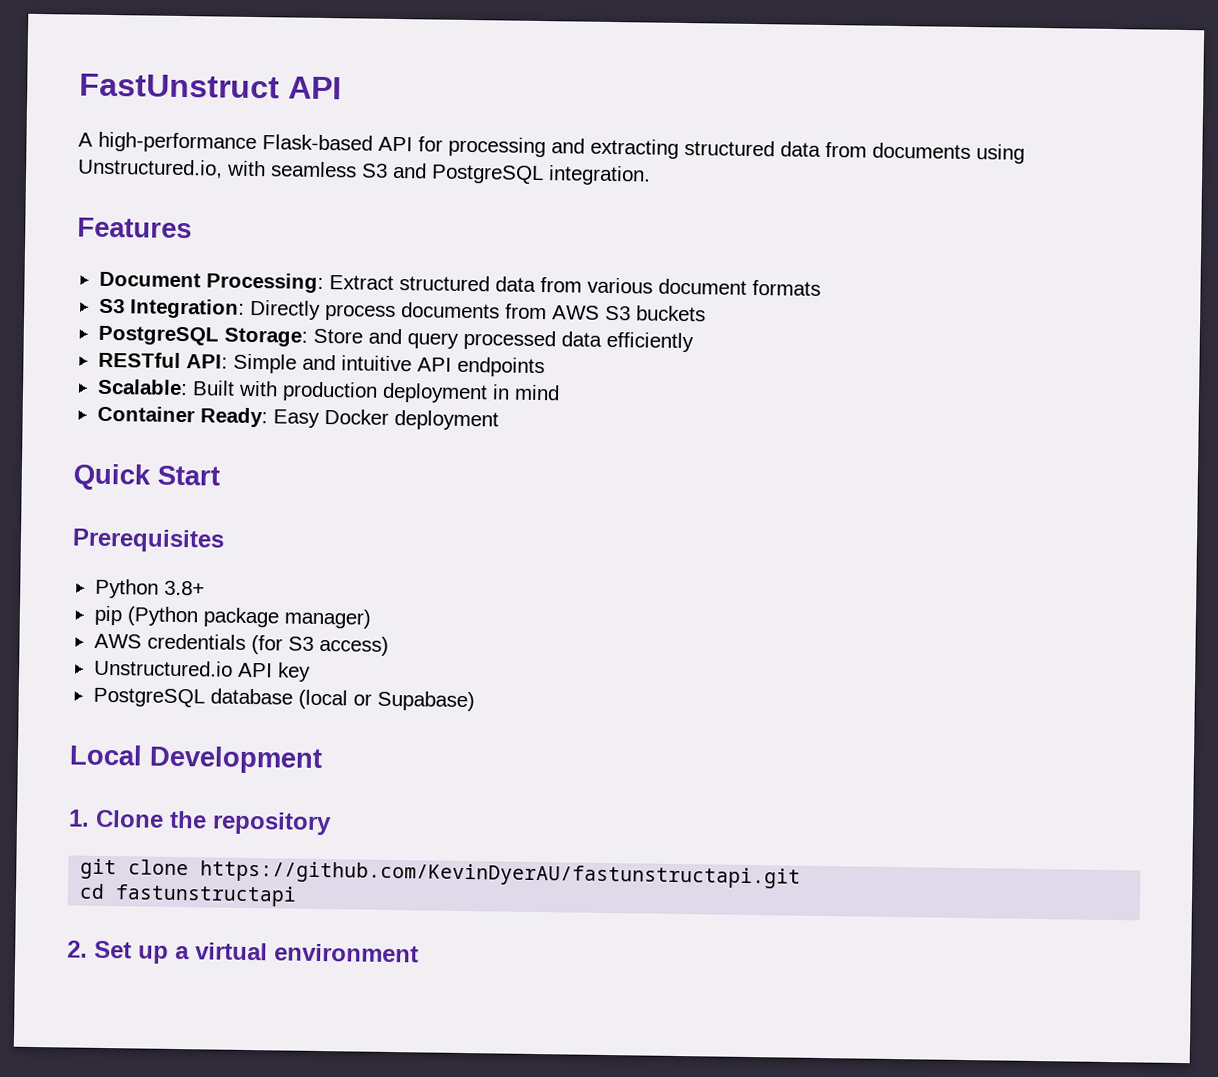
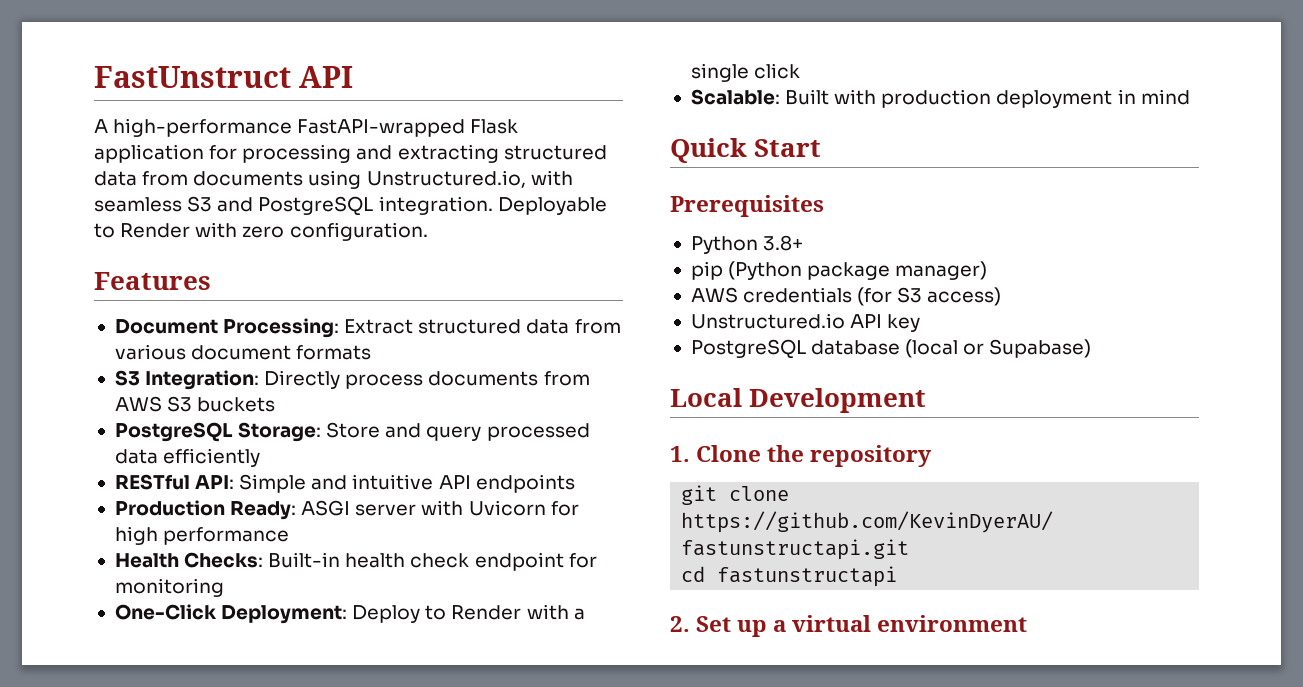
[262,134,413,152] Flask-based API -> [297,119,519,137] [94,144,204,163] FastAPI-wrapped Flask application
(651, 175) none -> [497,197,607,215] [94,222,428,241] Deployable to Render with zero configuration.
(545, 367) none -> [114,500,579,520] [114,526,290,545] [114,552,597,571] [114,578,224,597] [114,604,585,624] [690,63,801,82] // Production Ready: ASGI server with Uvicorn for high performance // Health Checks: Built-in health check endpoint for monitoring // One-Click Deployment: Deploy to Render with a single click
[96,405,499,431] // Container Ready: Easy Docker deployment -> (1190, 97) none

